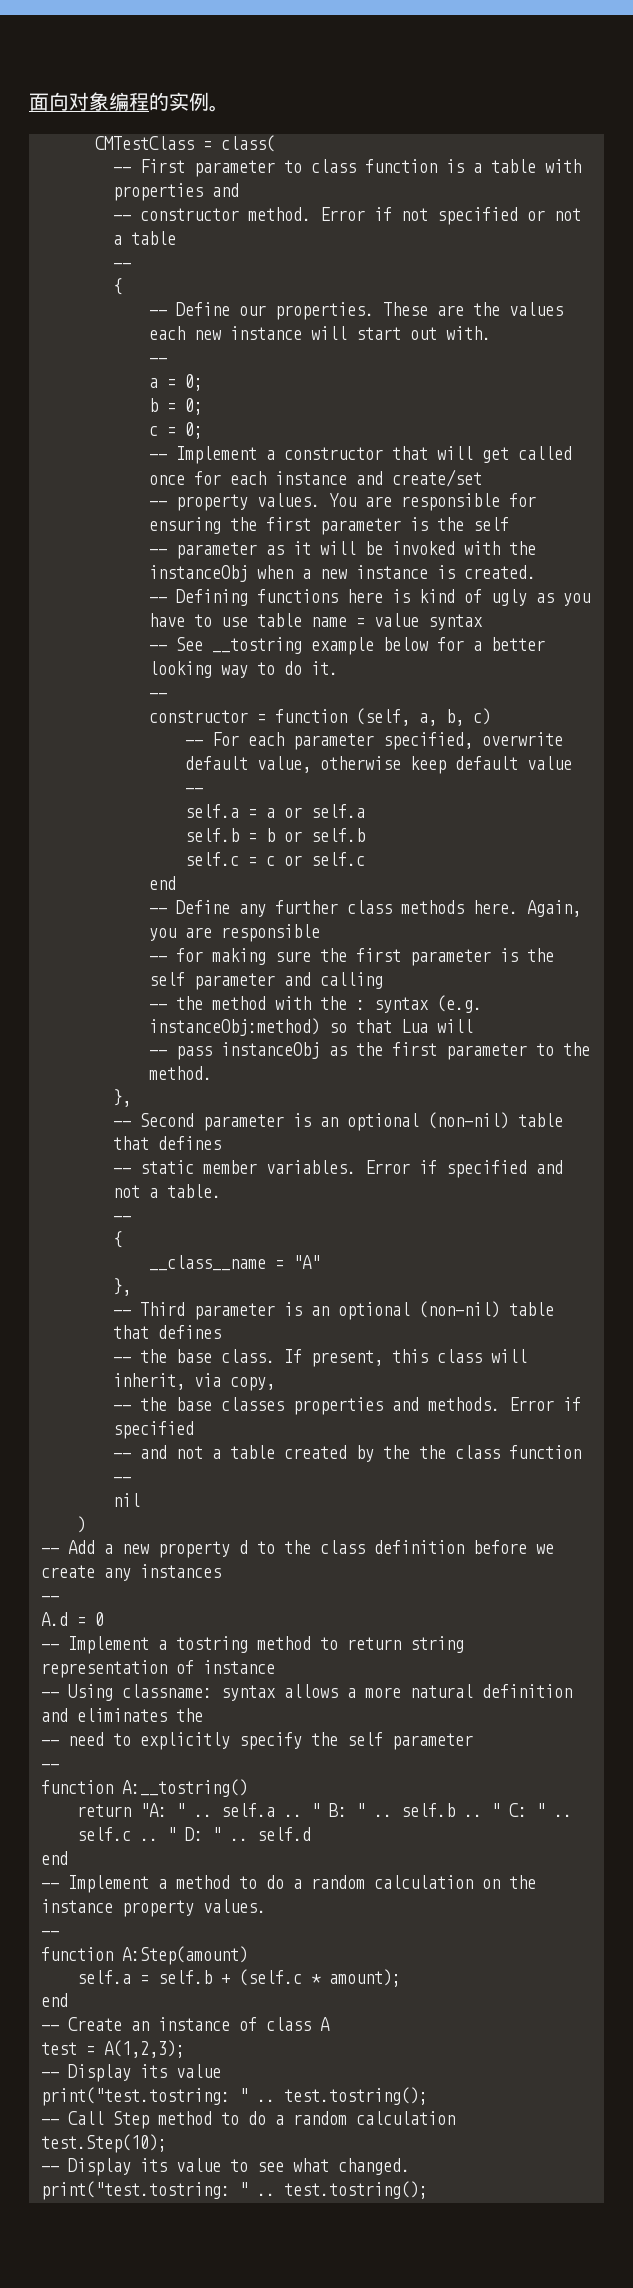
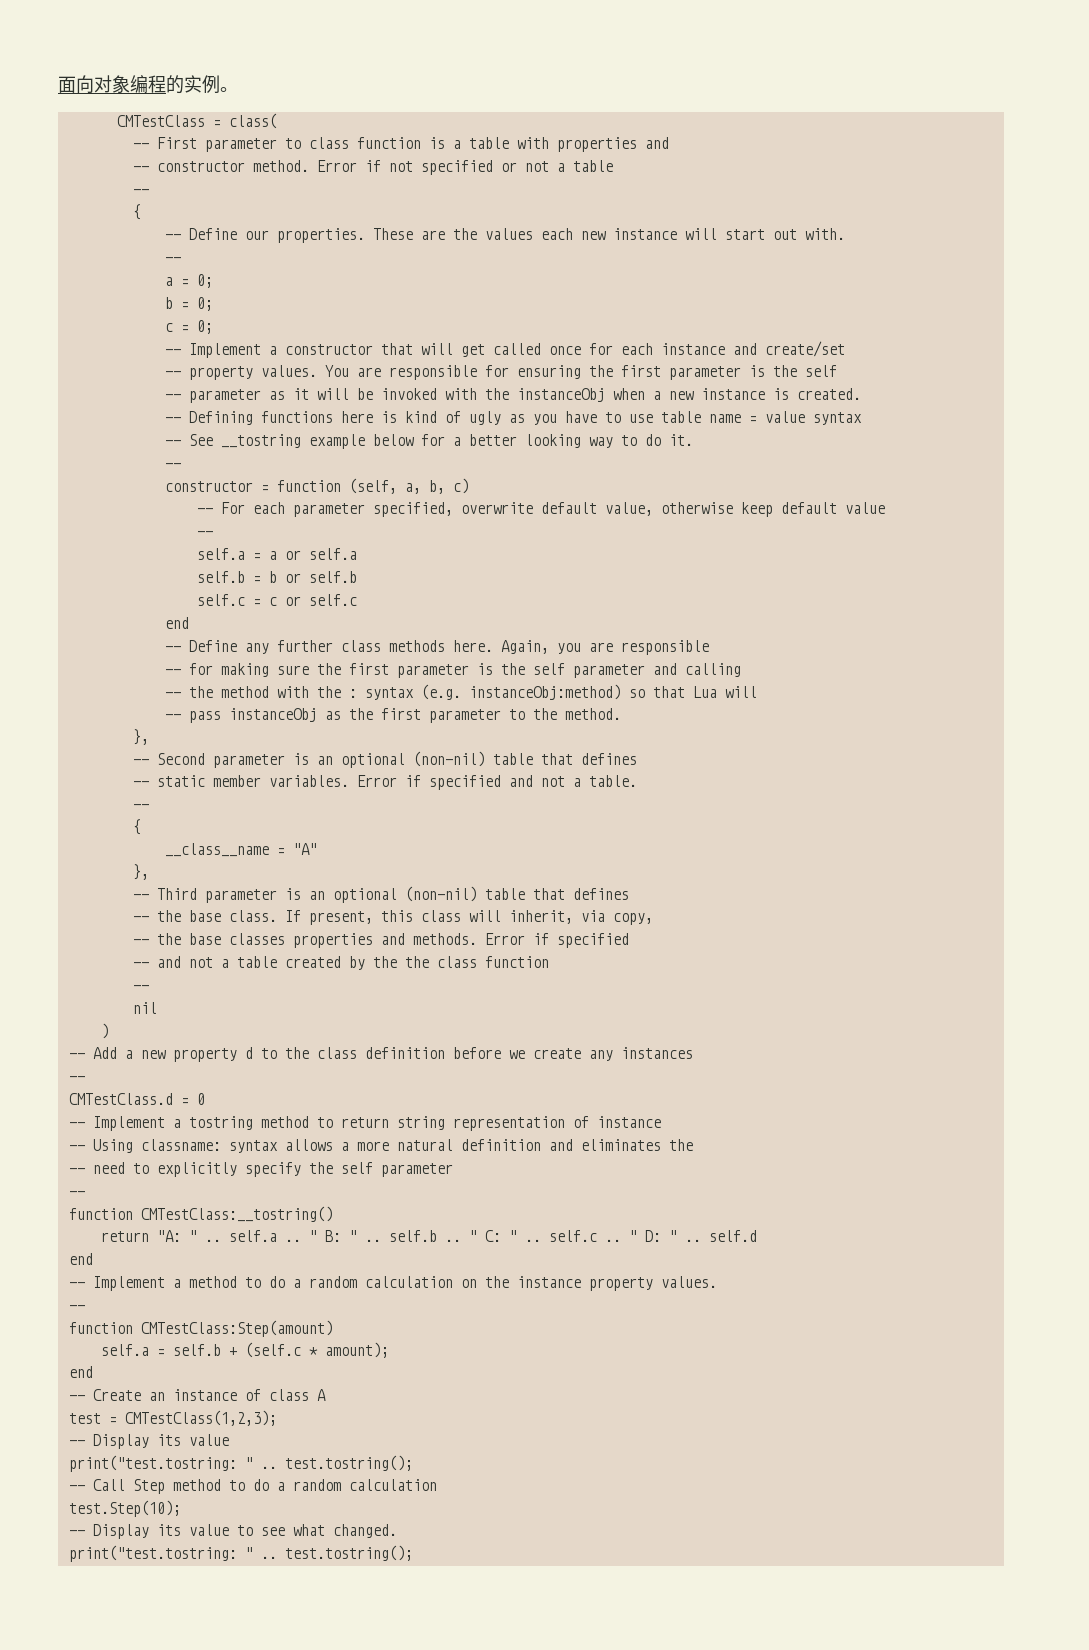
[41,1612,68,1626] A.d -> [68,1093,173,1105] CMTestClass.d
[122,1779,248,1797] A:__tostring() -> [140,1206,333,1222] CMTestClass:__tostring()
[122,1946,248,1965] A:Step(amount) -> [140,1320,333,1337] CMTestClass:Step(amount)
[104,2040,185,2058] A(1,2,3); -> [124,1410,277,1426] CMTestClass(1,2,3);

